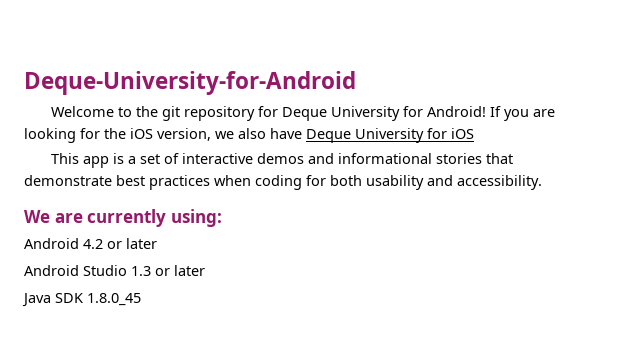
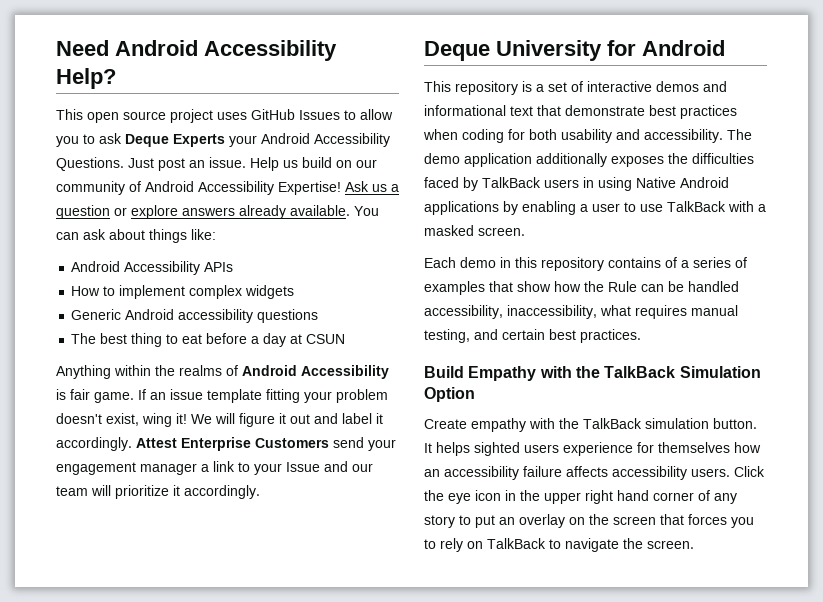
[24,71,356,95] [51,106,556,121] [24,128,474,143] [51,153,110,168] Deque-University-for-Android // Welcome to the git repository for Deque University for Android! If you are looking for the iOS version, we also have Deque University for iOS // This app -> [56,40,337,61] [56,68,116,89] [56,109,393,123] [56,133,390,147] [56,157,377,171] [56,181,399,195] [56,205,379,219] [56,229,216,243] [71,261,234,275] [71,285,295,299] [71,309,319,323] [71,333,346,347] [56,365,389,379] [56,389,388,403] [56,413,383,427] [56,437,396,451] [56,461,373,475] [56,485,260,499] [424,40,725,61] [424,81,518,95] Need Android Accessibility Help? // This open source project uses GitHub Issues to allow you to ask Deque Experts your Android Accessibility Questions. Just post an issue. Help us build on our community of Android Accessibility Expertise! Ask us a question or explore answers already available. You can ask about things like: // Android Accessibility APIs // How to implement complex widgets // Generic Android accessibility questions // The best thing to eat before a day at CSUN // Anything within the realms of Android Accessibility is fair game. If an issue template fitting your problem doesn't exist, wing it! We will figure it out and label it accordingly. Attest Enterprise Customers send your engagement manager a link to your Issue and our team will prioritize it accordingly. // Deque University for Android // This repository
[436,153,483,164] stories -> [510,106,533,116] text
[24,209,222,227] [24,238,157,249] [24,265,205,276] [22,293,141,307] // We are currently using: // Android 4.2 or later // Android Studio 1.3 or later // Java SDK 1.8.0_45 -> [727,129,752,140] [424,153,754,167] [424,177,729,191] [424,201,766,215] [424,225,525,236] [424,257,747,271] [424,281,739,295] [424,305,738,319] [424,329,641,343] [424,366,761,381] [424,387,475,402] [424,418,757,432] [424,442,761,456] [424,466,765,480] [424,490,737,504] [424,514,754,528] [424,538,694,552] The demo application additionally exposes the difficulties faced by TalkBack users in using Native Android applications by enabling a user to use TalkBack with a masked screen. // Each demo in this repository contains of a series of examples that show how the Rule can be handled accessibility, inaccessibility, what requires manual testing, and certain best practices. // Build Empathy with the TalkBack Simulation Option // Create empathy with the TalkBack simulation button. It helps sighted users experience for themselves how an accessibility failure affects accessibility users. Click the eye icon in the upper right hand corner of any story to put an overlay on the screen that forces you to rely on TalkBack to navigate the screen.

